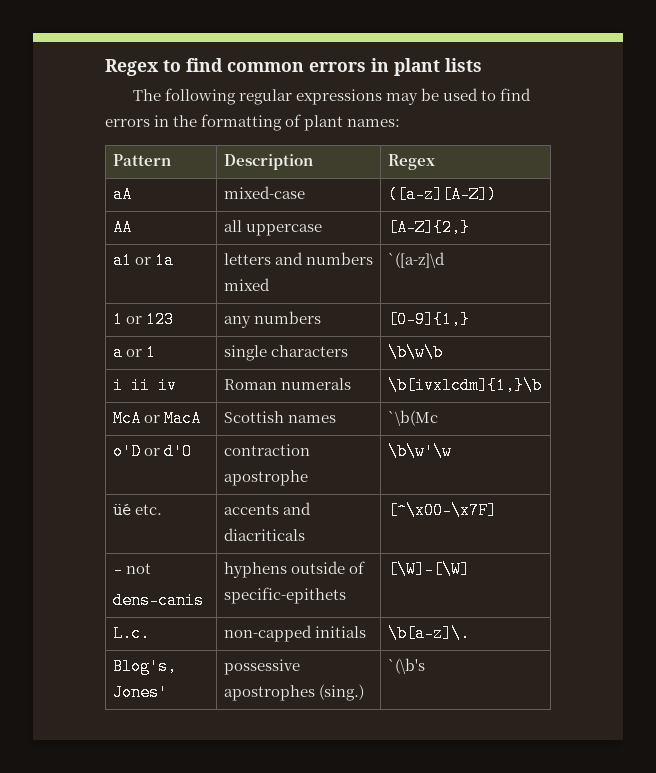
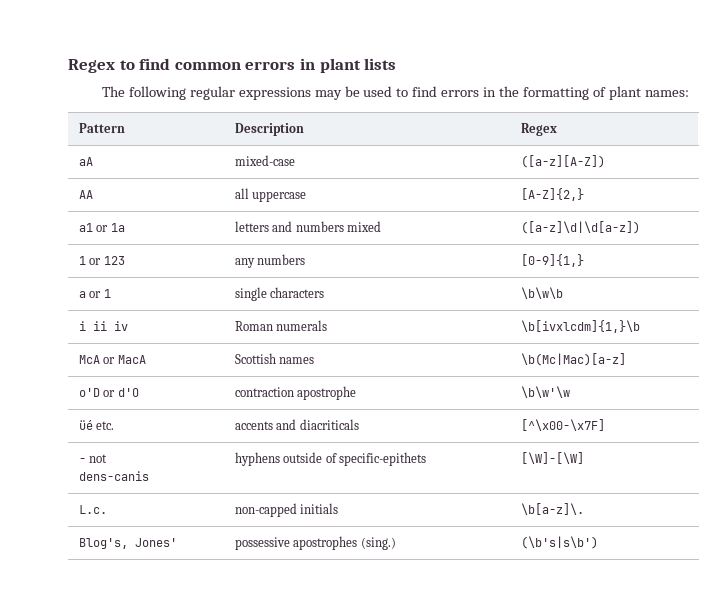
[387,252,445,268] `([a-z]\d -> [520,221,640,234] ([a-z]\d|\d[a-z])
[387,410,438,426] `\b(Mc -> [520,353,626,366] \b(Mc|Mac)[a-z]
[387,658,425,674] `(\b's -> [520,536,598,549] (\b's|s\b')

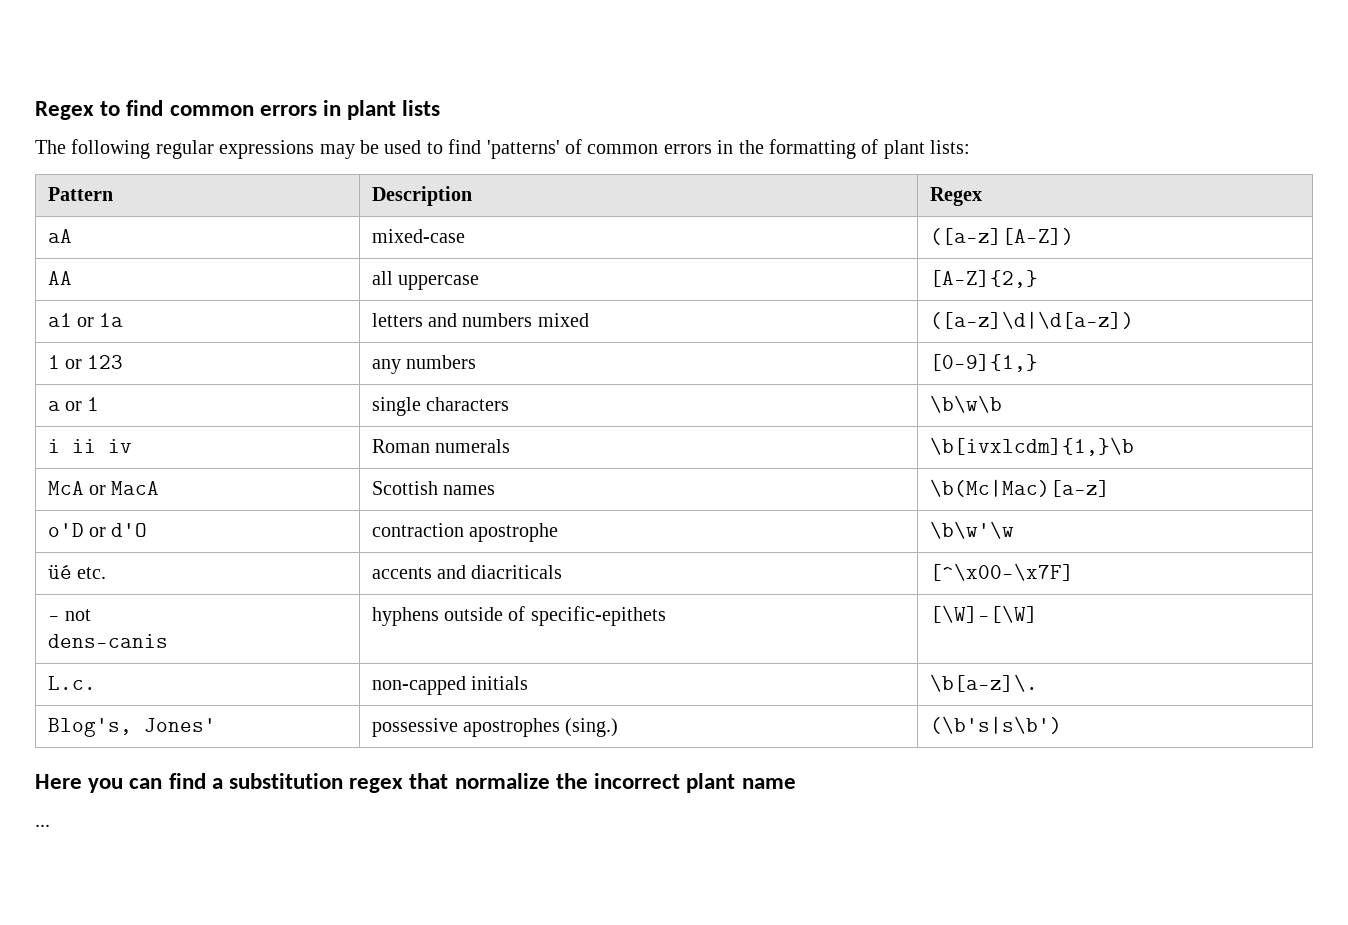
(438, 91) none -> [486,139,659,159] 'patterns' of common
[644,90,689,97] names: -> [930,140,971,154] lists:
(598, 542) none -> [35,773,796,793] [35,824,50,827] // Here you can find a substitution regex that normalize the incorrect plant name // ...

